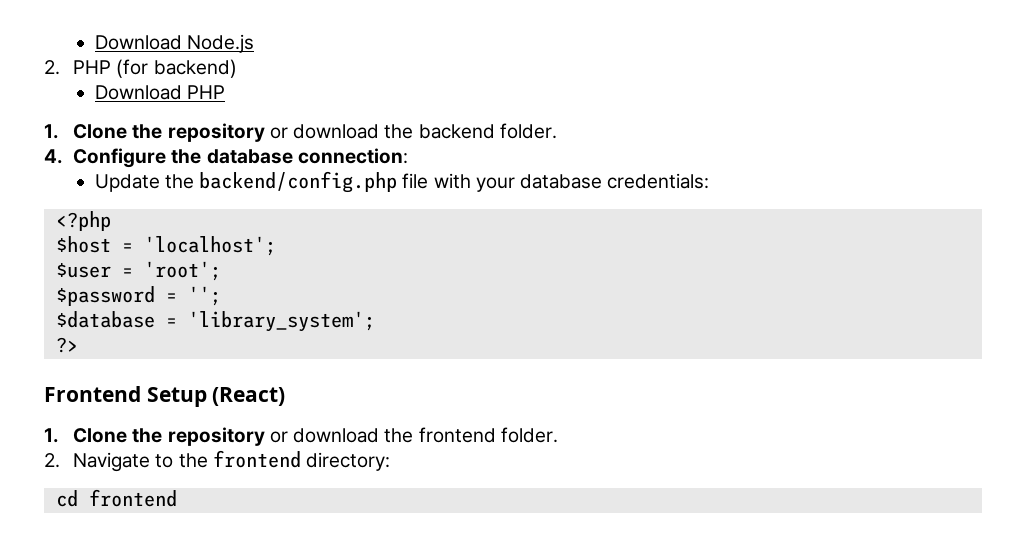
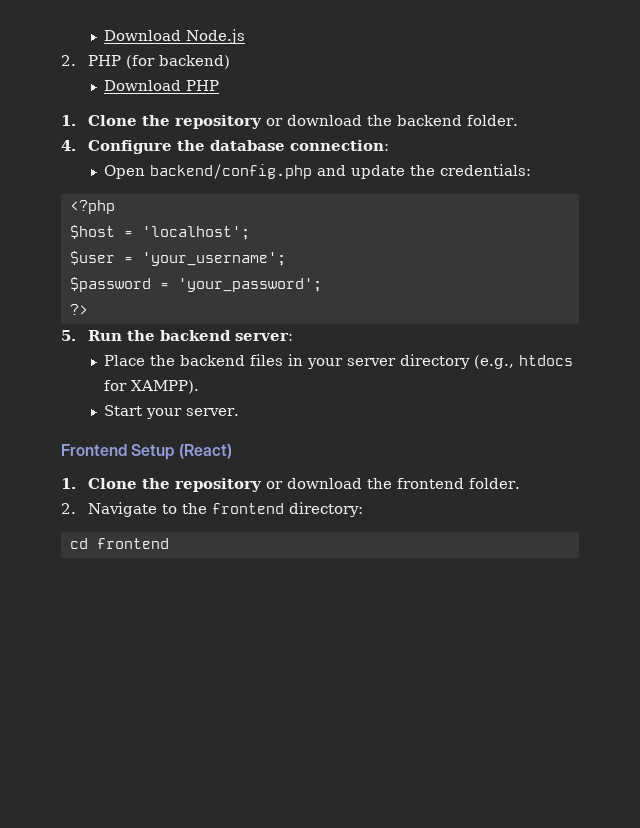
[94,171,603,193] Update the backend/config.php file with your database -> [104,164,436,179] Open backend/config.php and update the
[143,261,221,281] 'root'; -> [141,252,286,266] 'your_username';
[187,286,221,306] [55,311,375,332] [55,337,78,353] ''; // $database = 'library_system'; // ?> -> [177,278,322,292] [69,304,88,315] [61,330,294,341] [104,354,574,369] [104,380,200,394] [104,405,240,419] 'your_password'; // ?> // 5. Run the backend server: // Place the backend files in your server directory (e.g., htdocs for XAMPP). // Start your server.

